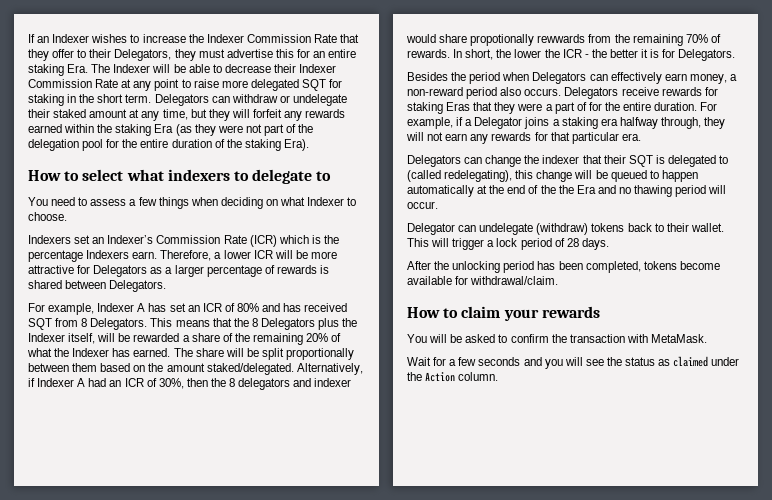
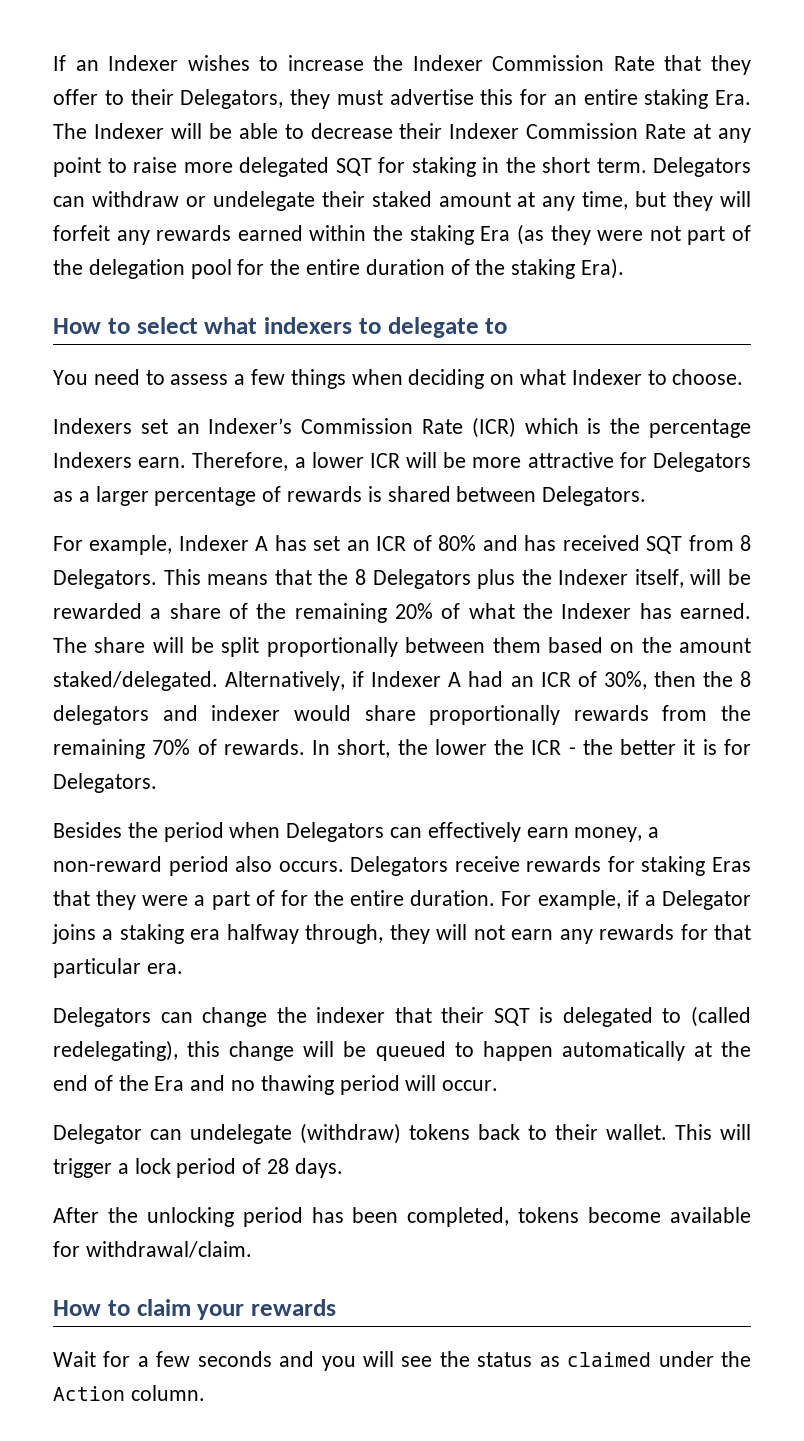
[470,34,586,46] propotionally rewwards -> [429,705,649,725] proportionally rewards
[558,185,574,194] the -> (149, 1083) none
[407,334,707,343] // You will be asked to confirm the transaction with MetaMask. -> (336, 1307) none

